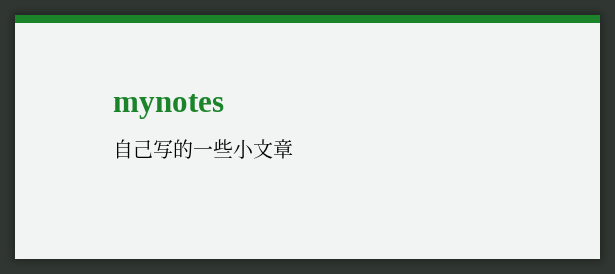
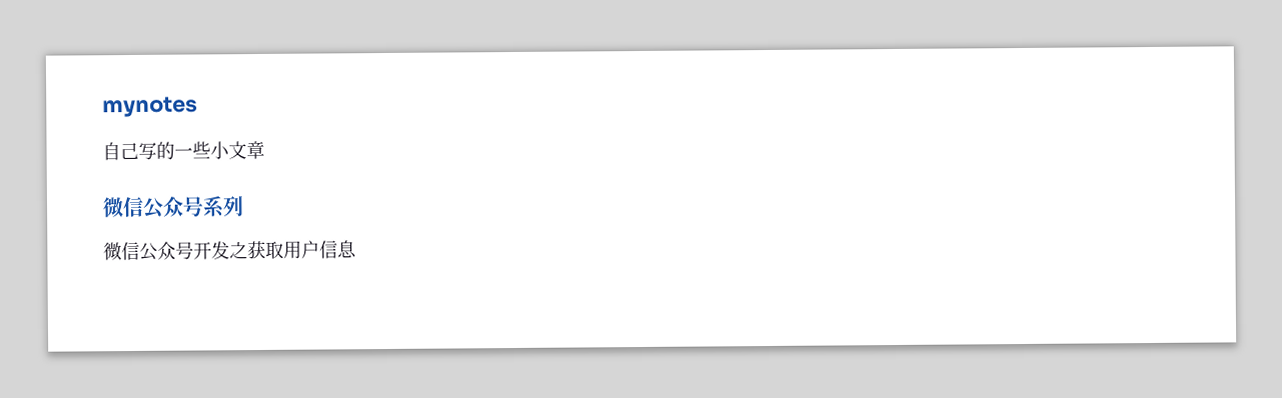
(293, 149) none -> [102,195,244,219] [103,240,357,261] // 微信公众号系列 // 微信公众号开发之获取用户信息

